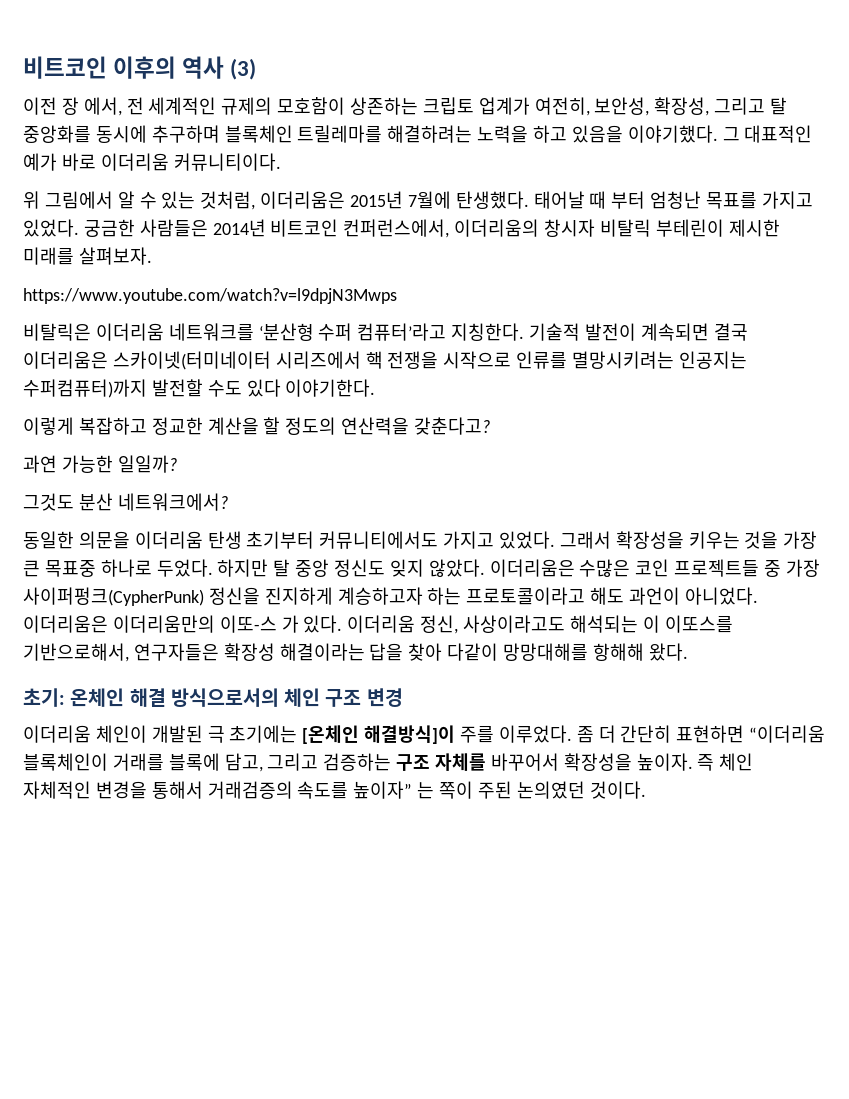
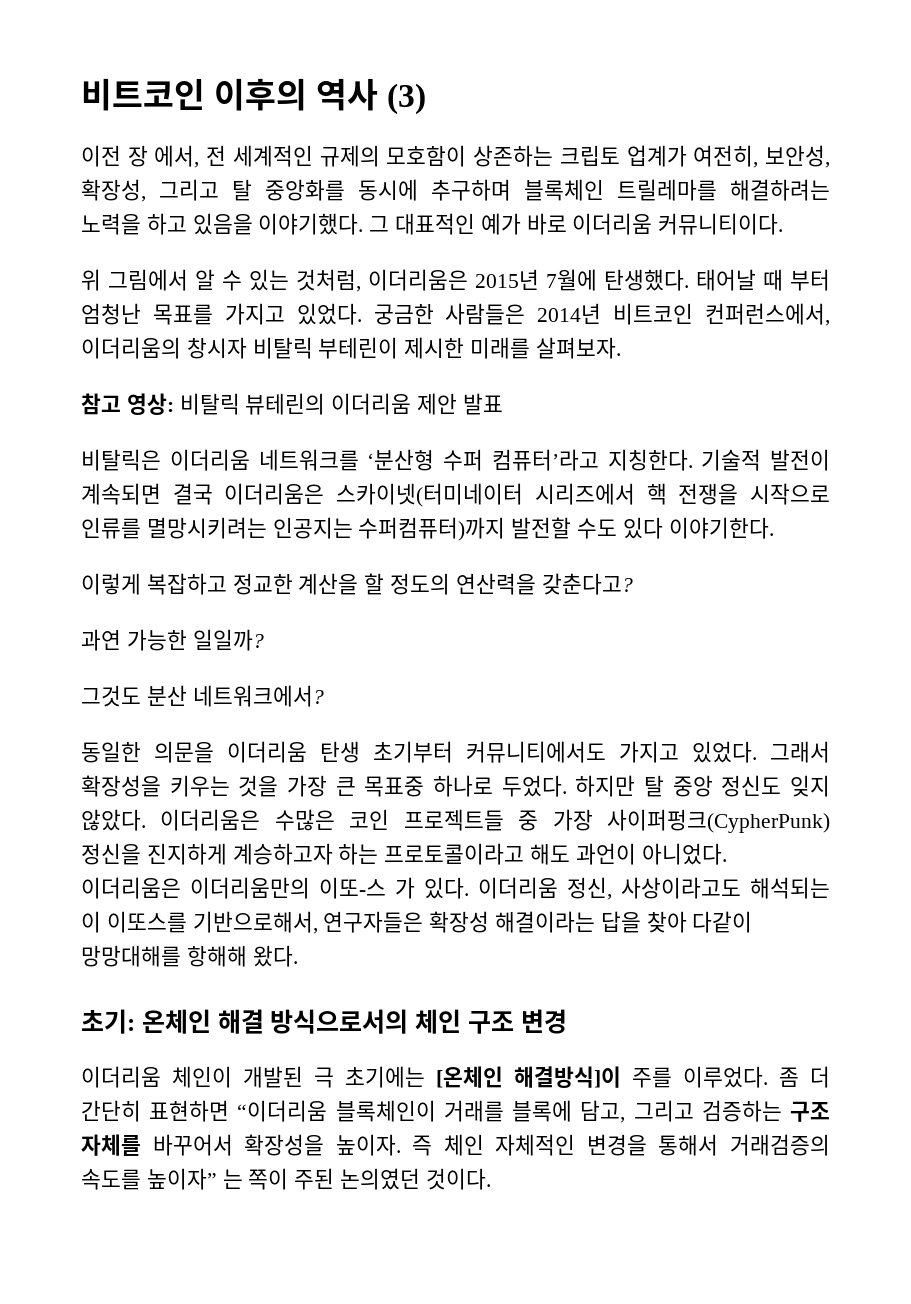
[23,288,397,304] https://www.youtube.com/watch?v=l9dpjN3Mwps -> [81,393,503,415] 참고 영상: 비탈릭 뷰테린의 이더리움 제안 발표

